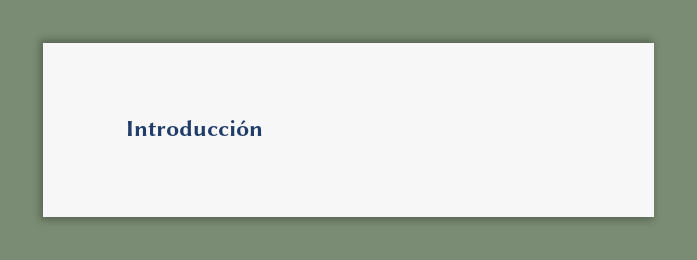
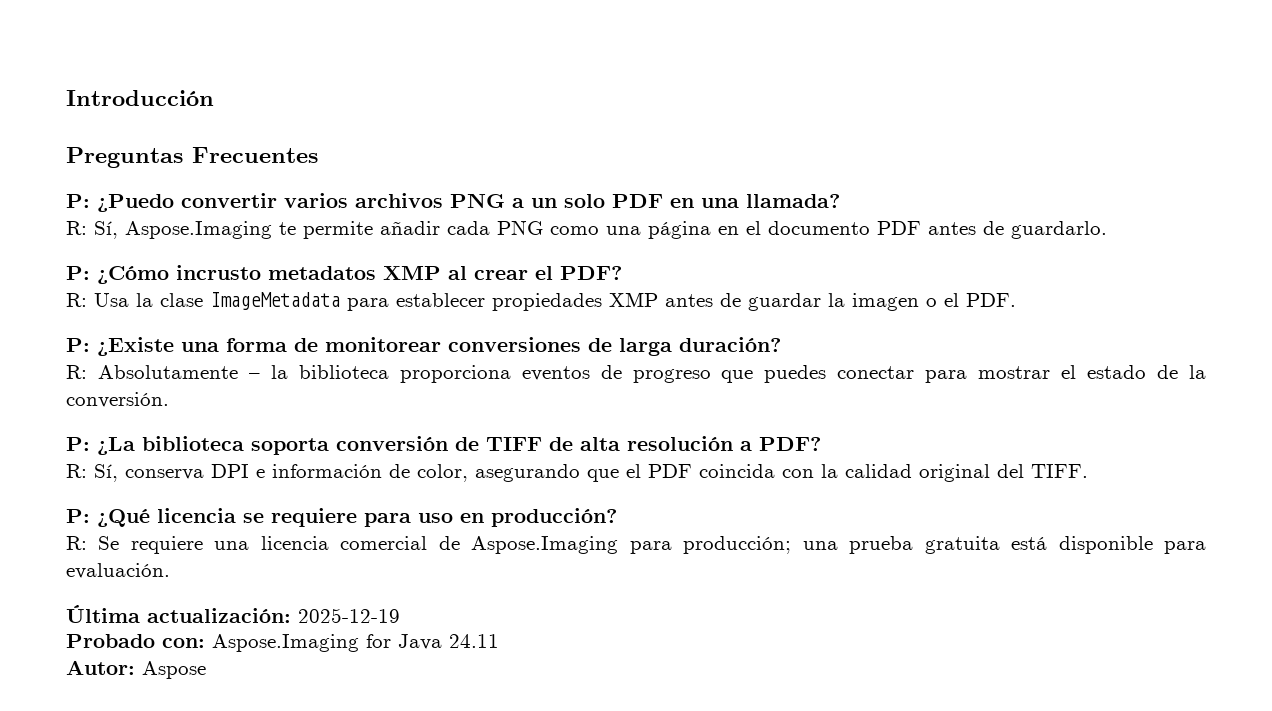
(263, 128) none -> [66,147,318,168] [66,193,840,212] [66,220,1107,239] [66,265,622,284] [66,292,1016,311] [66,337,781,356] [66,365,1207,383] [66,392,169,408] [66,436,821,455] [66,464,1088,482] [66,508,617,527] [66,536,1207,554] [66,563,170,579] [66,604,400,623] [66,634,499,652] [66,660,206,679] // Preguntas Frecuentes // P: ¿Puedo convertir varios archivos PNG a un solo PDF en una llamada? // R: Sí, Aspose.Imaging te permite añadir cada PNG como una página en el documento PDF antes de guardarlo. // P: ¿Cómo incrusto metadatos XMP al crear el PDF? // R: Usa la clase ImageMetadata para establecer propiedades XMP antes de guardar la imagen o el PDF. // P: ¿Existe una forma de monitorear conversiones de larga duración? // R: Absolutamente – la biblioteca proporciona eventos de progreso que puedes conectar para mostrar el estado de la conversión. // P: ¿La biblioteca soporta conversión de TIFF de alta resolución a PDF? // R: Sí, conserva DPI e información de color, asegurando que el PDF coincida con la calidad original del TIFF. // P: ¿Qué licencia se requiere para uso en producción? // R: Se requiere una licencia comercial de Aspose.Imaging para producción; una prueba gratuita está disponible para evaluación. // Última actualización: 2025-12-19 // Probado con: Aspose.Imaging for Java 24.11 // Autor: Aspose

